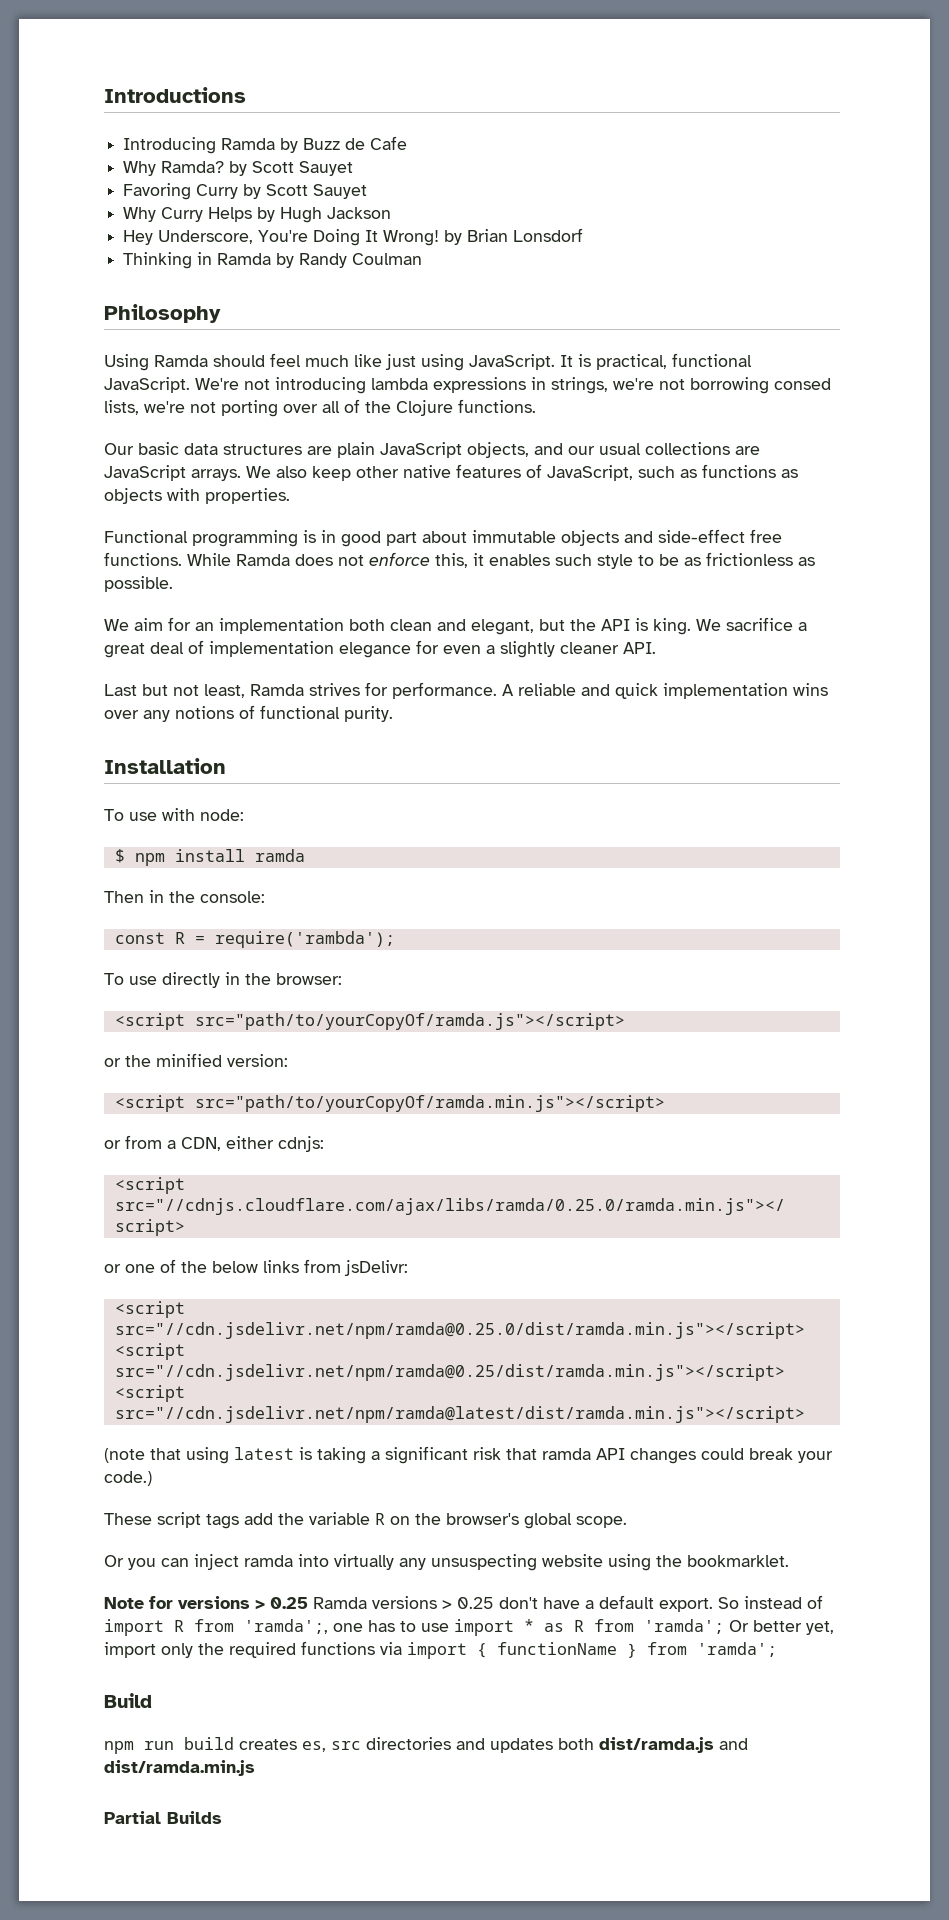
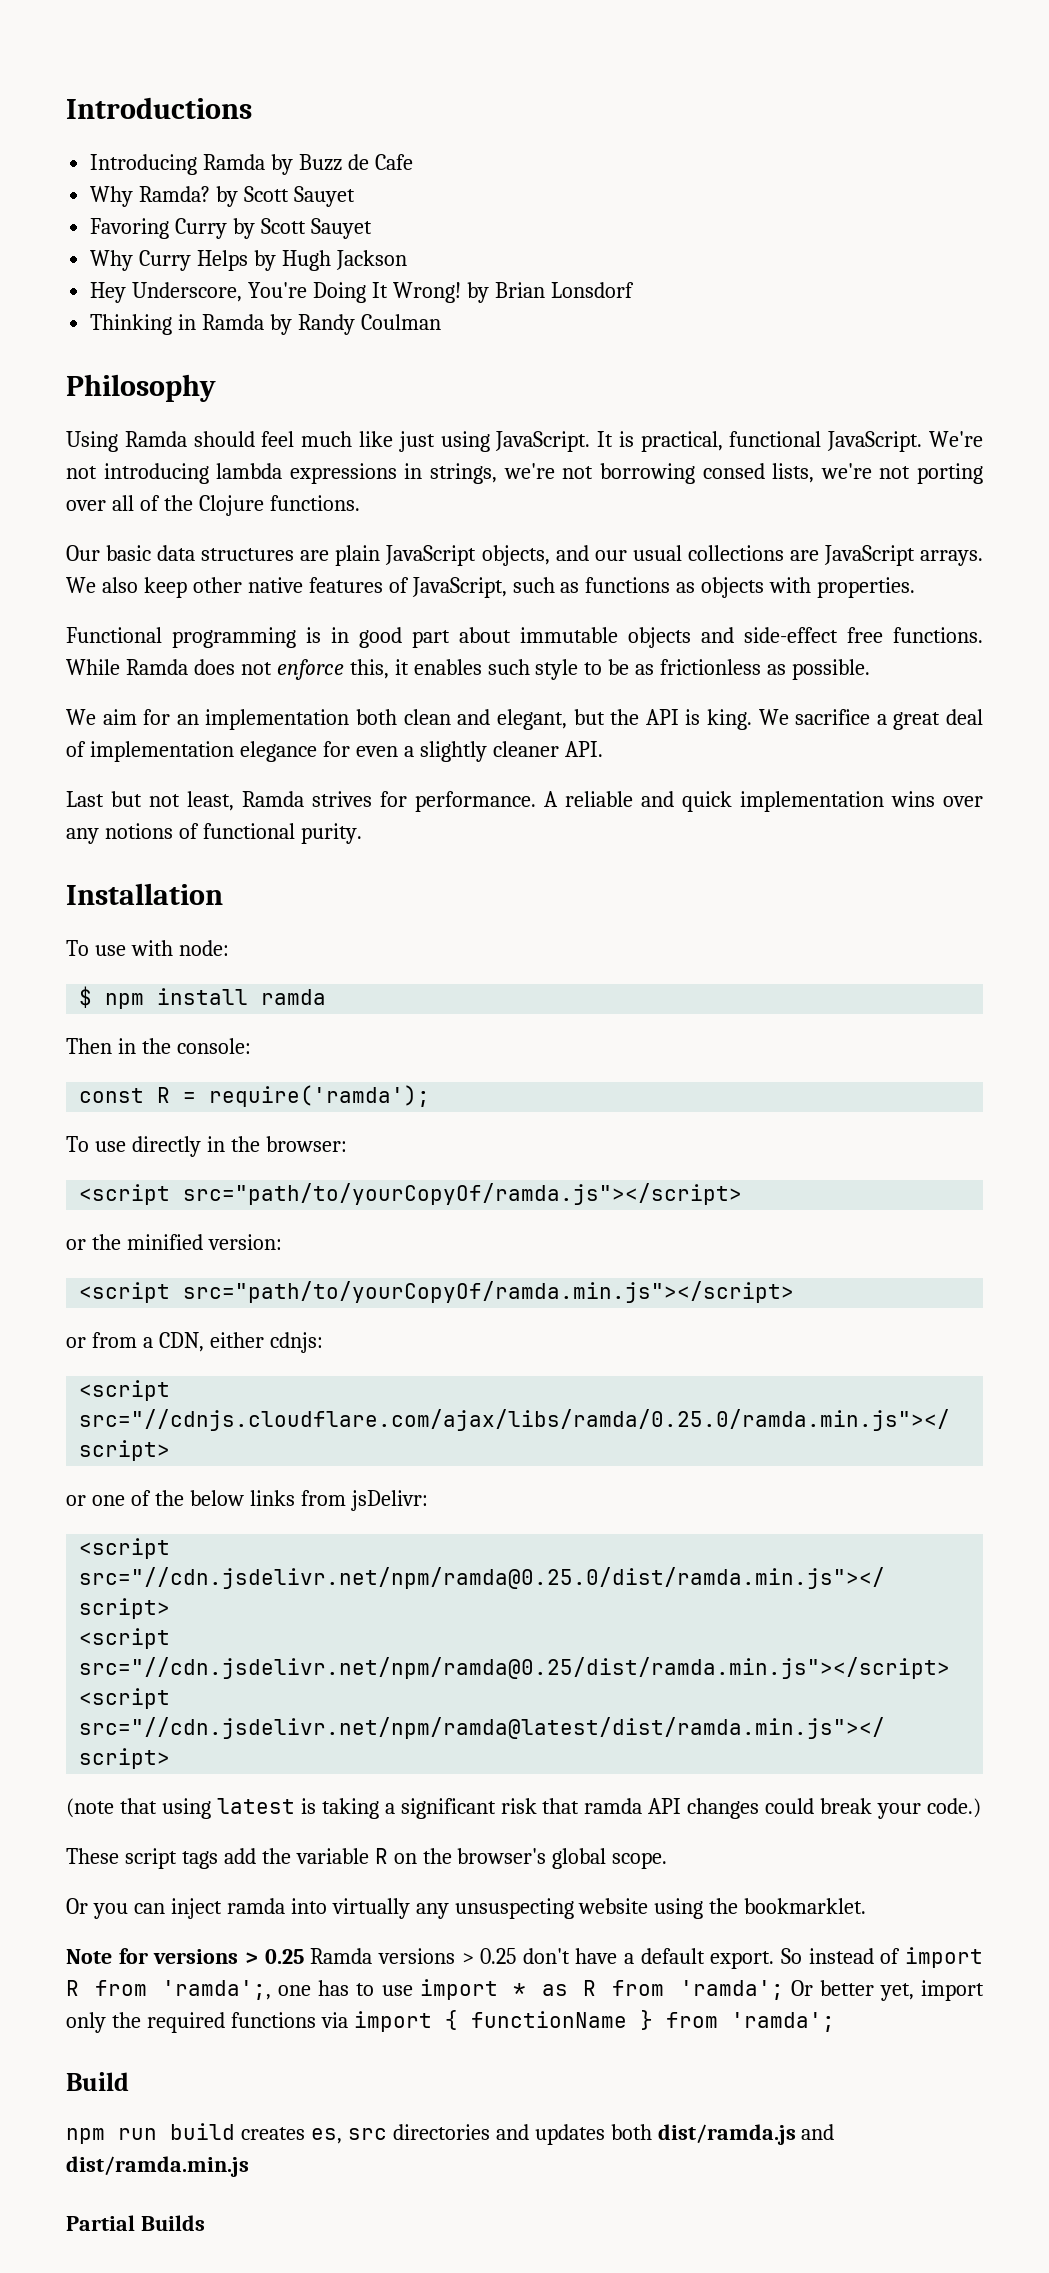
[214,931,395,948] require('rambda'); -> [209,1085,431,1107] require('ramda');

